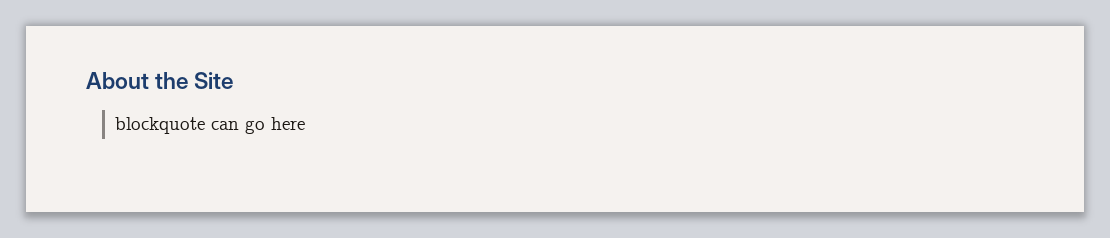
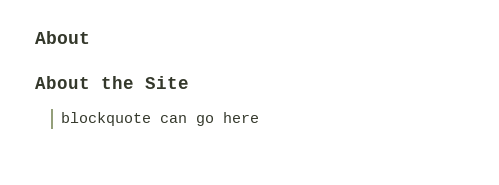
[86,72,149,89] About -> [35,31,90,44] [35,76,90,89] About // About

